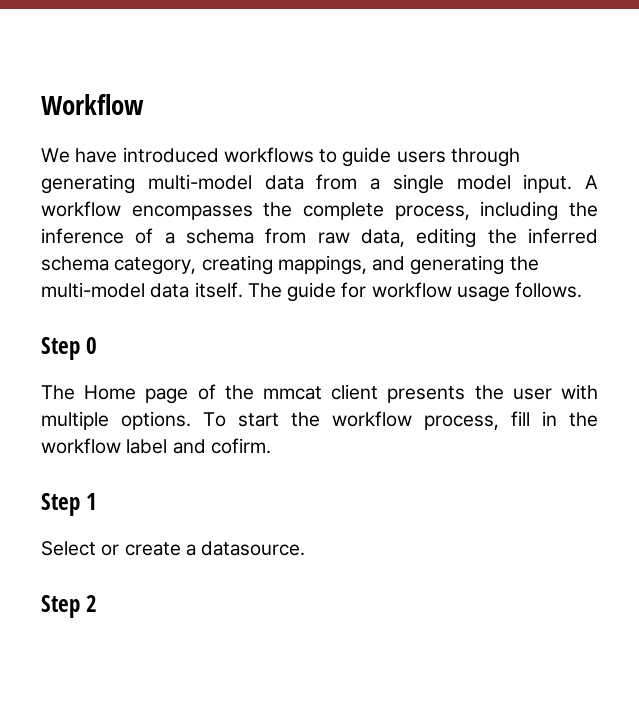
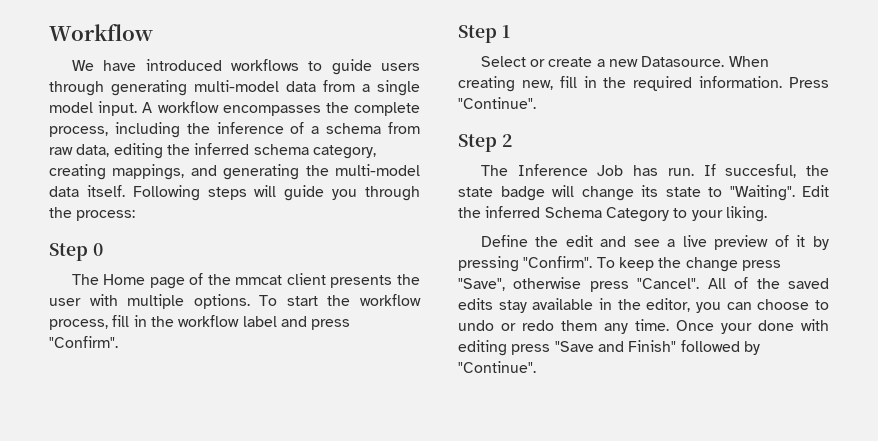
[247,282,583,302] The guide for workflow usage follows. -> [132,185,420,201] [49,207,136,221] Following steps will guide you through the process:
[210,438,271,454] cofirm. -> [311,319,351,330] [49,336,118,348] press "Confirm".
[201,541,306,556] [41,595,98,618] datasource. // Step 2 -> [609,56,769,67] [458,76,829,92] [458,97,536,109] [458,134,512,152] [480,164,829,178] [458,185,829,201] [458,206,767,222] [480,235,829,250] [458,256,781,272] [458,277,829,292] [458,298,829,313] [458,319,829,334] [458,340,760,356] [458,361,536,373] new Datasource. When creating new, fill in the required information. Press "Continue". // Step 2 // The Inference Job has run. If succesful, the state badge will change its state to "Waiting". Edit the inferred Schema Category to your liking. // Define the edit and see a live preview of it by pressing "Confirm". To keep the change press "Save", otherwise press "Cancel". All of the saved edits stay available in the editor, you can choose to undo or redo them any time. Once your done with editing press "Save and Finish" followed by "Continue".

